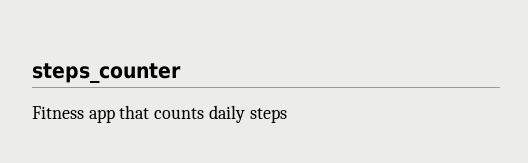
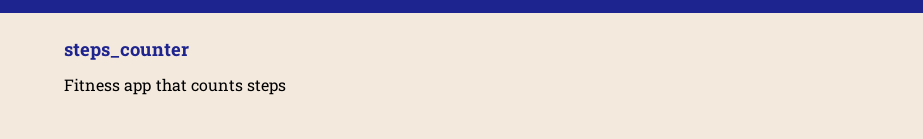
[208,105,245,123] daily -> (243, 86) none

